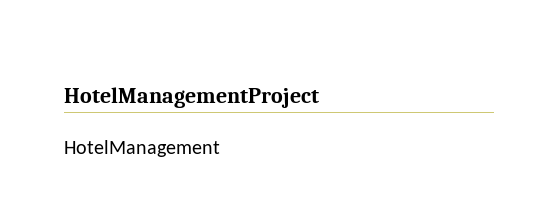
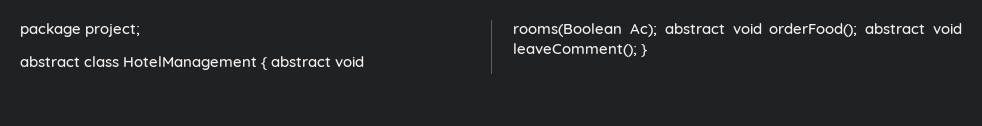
[64,87,319,108] [64,140,220,157] HotelManagementProject // HotelManagement -> [20,23,141,37] [20,56,365,70] [513,23,962,37] [513,43,648,57] package project; // abstract class HotelManagement { abstract void rooms(Boolean Ac); abstract void orderFood(); abstract void leaveComment(); }

